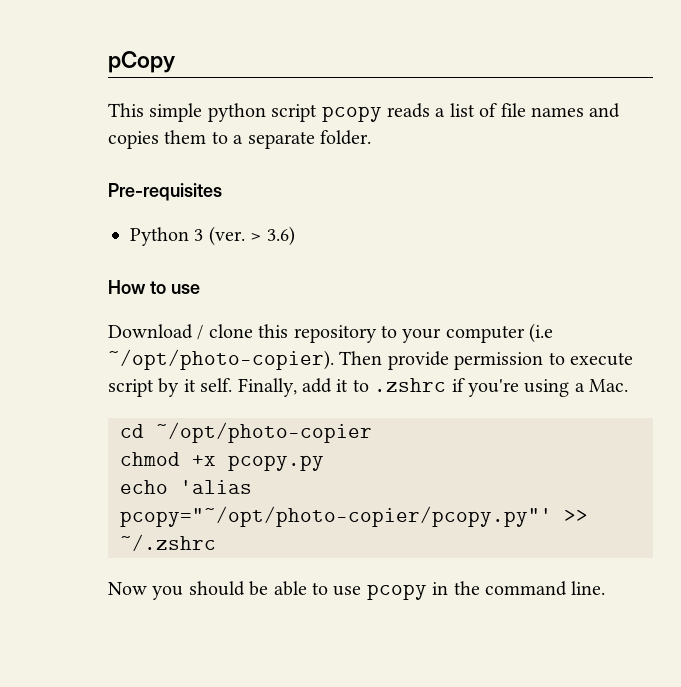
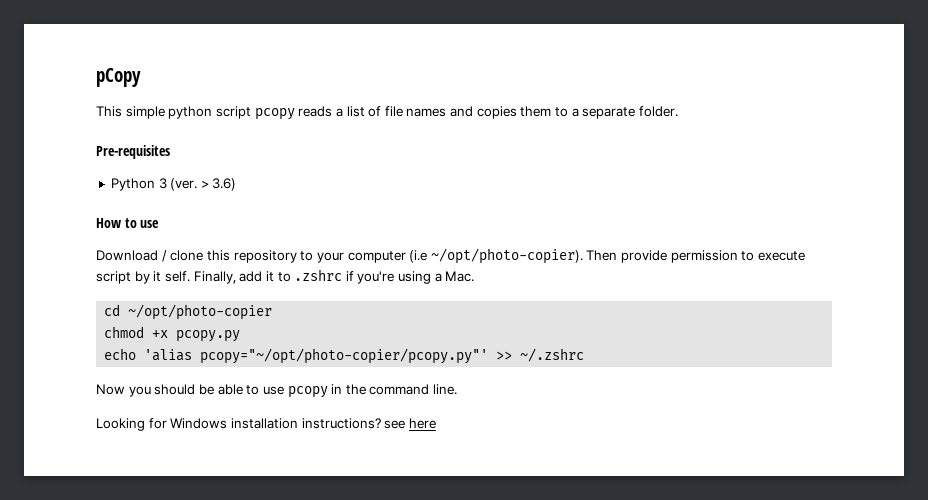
(606, 588) none -> [96,418,436,431] // Looking for Windows installation instructions? see here

